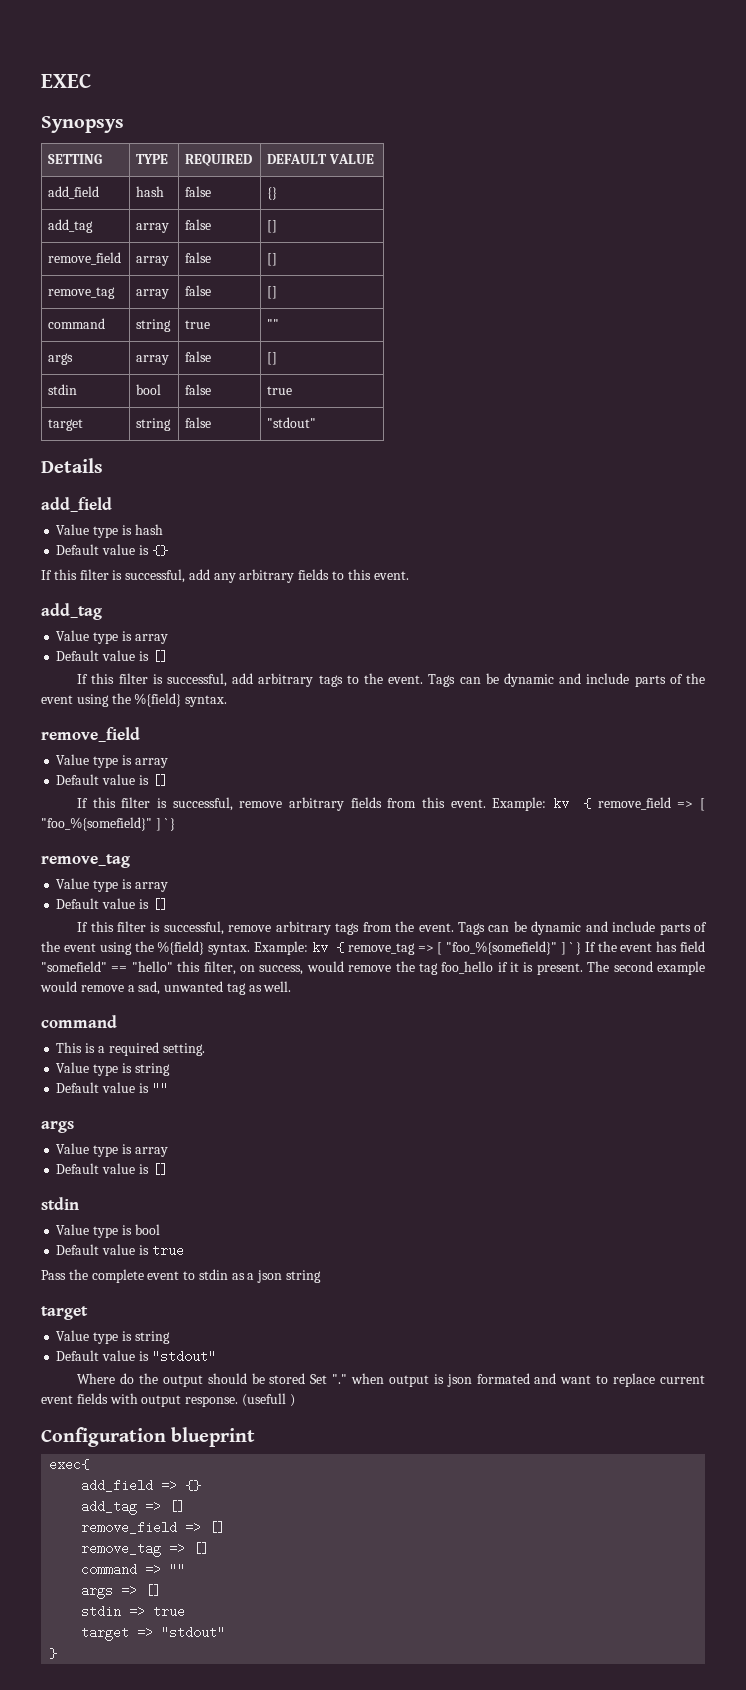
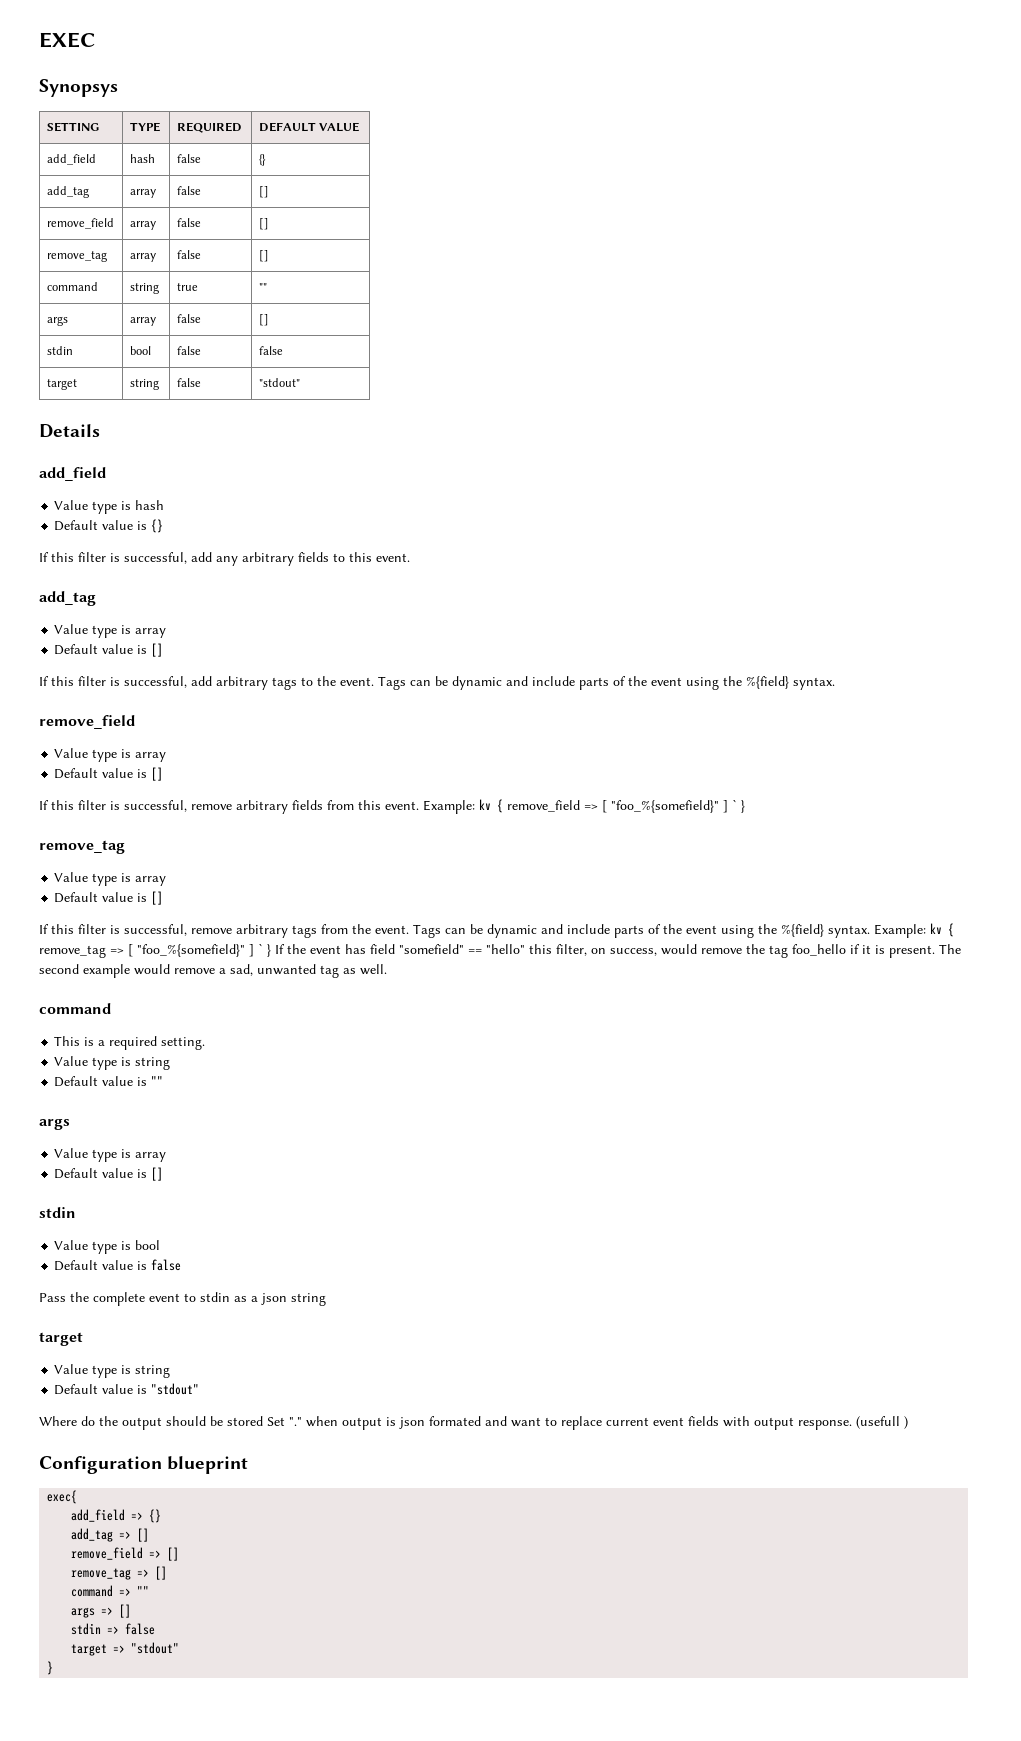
[267,386,293,395] true -> [258,346,283,355] false
[151,1244,184,1257] true -> [151,1259,182,1271] false
[153,1605,186,1618] true -> [125,1623,156,1635] false

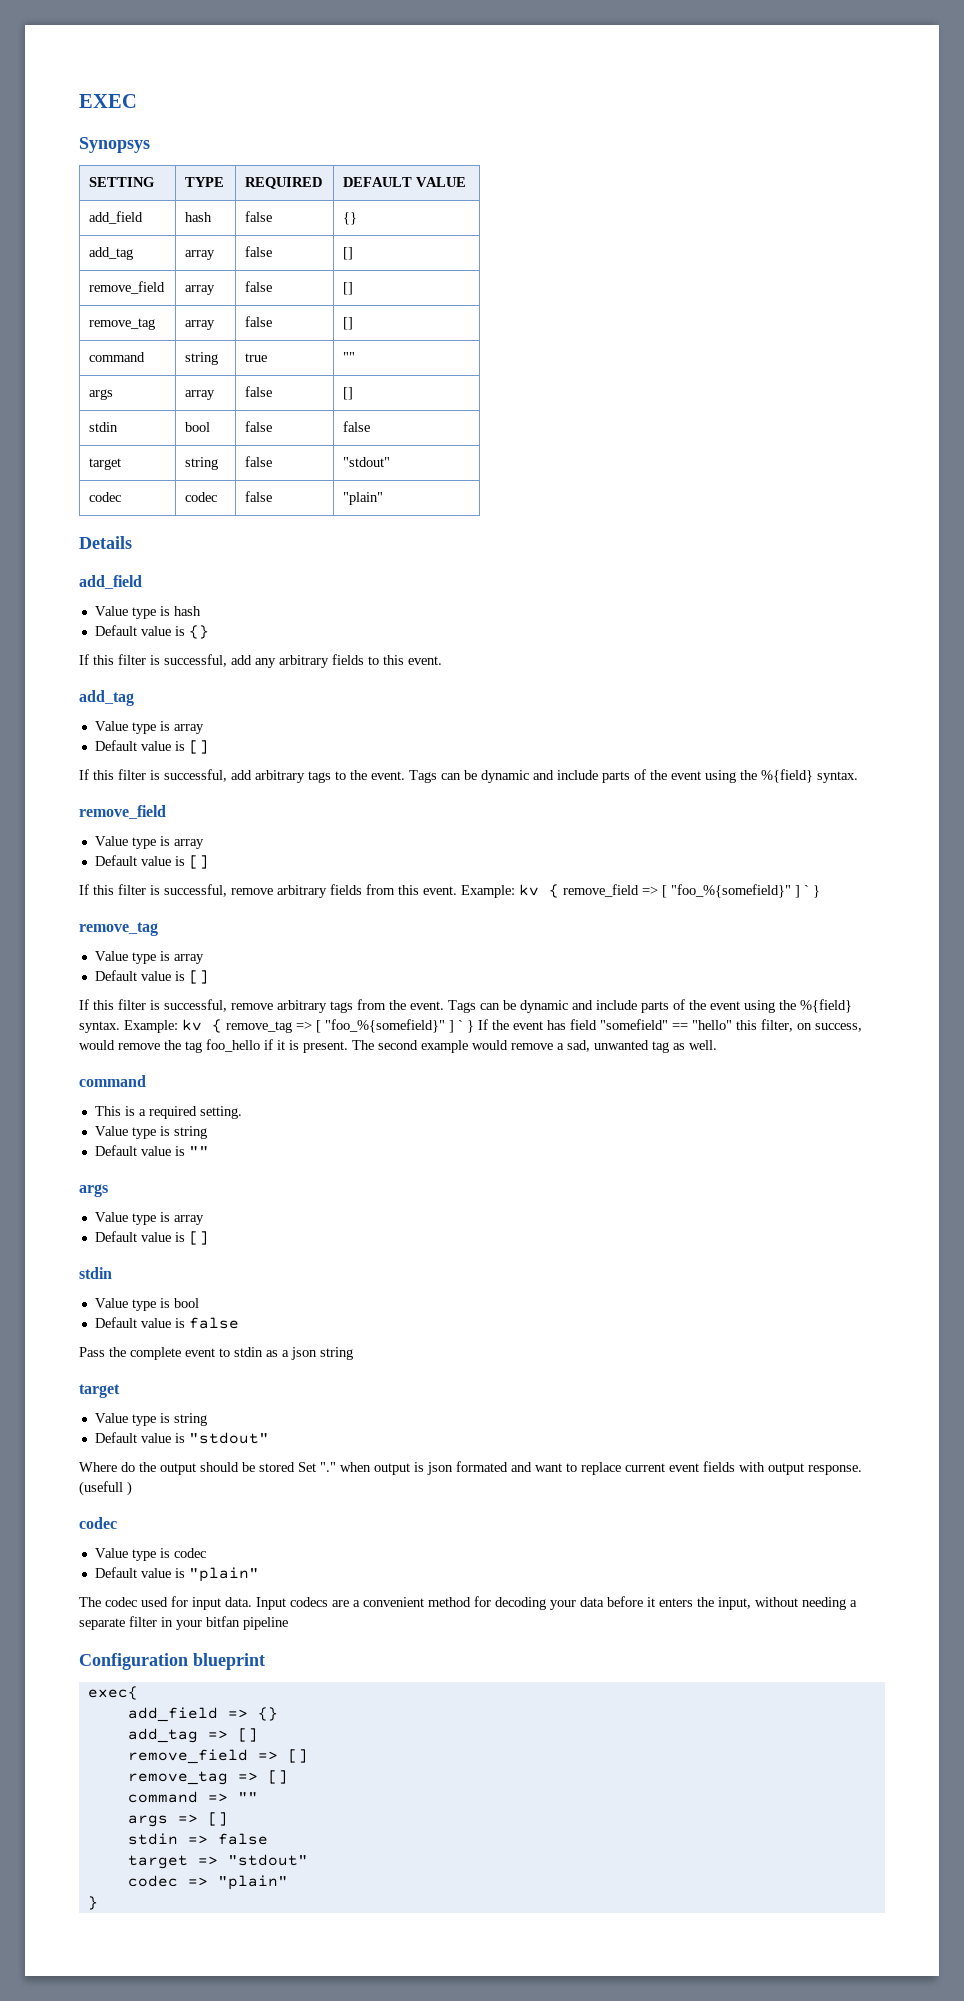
(300, 382) none -> [89,492,122,502] [185,492,218,502] [245,491,273,502] [343,492,384,505] // codec | codec | false | "plain"
(908, 1422) none -> [79,1517,117,1529] [94,1548,206,1561] [94,1567,259,1582] [79,1596,857,1610] [79,1616,288,1630] // codec // Value type is codec // Default value is "plain" // The codec used for input data. Input codecs are a convenient method for decoding your data before it enters the input, without needing a separate filter in your bitfan pipeline
(180, 1648) none -> [127,1875,288,1890] // codec => "plain"

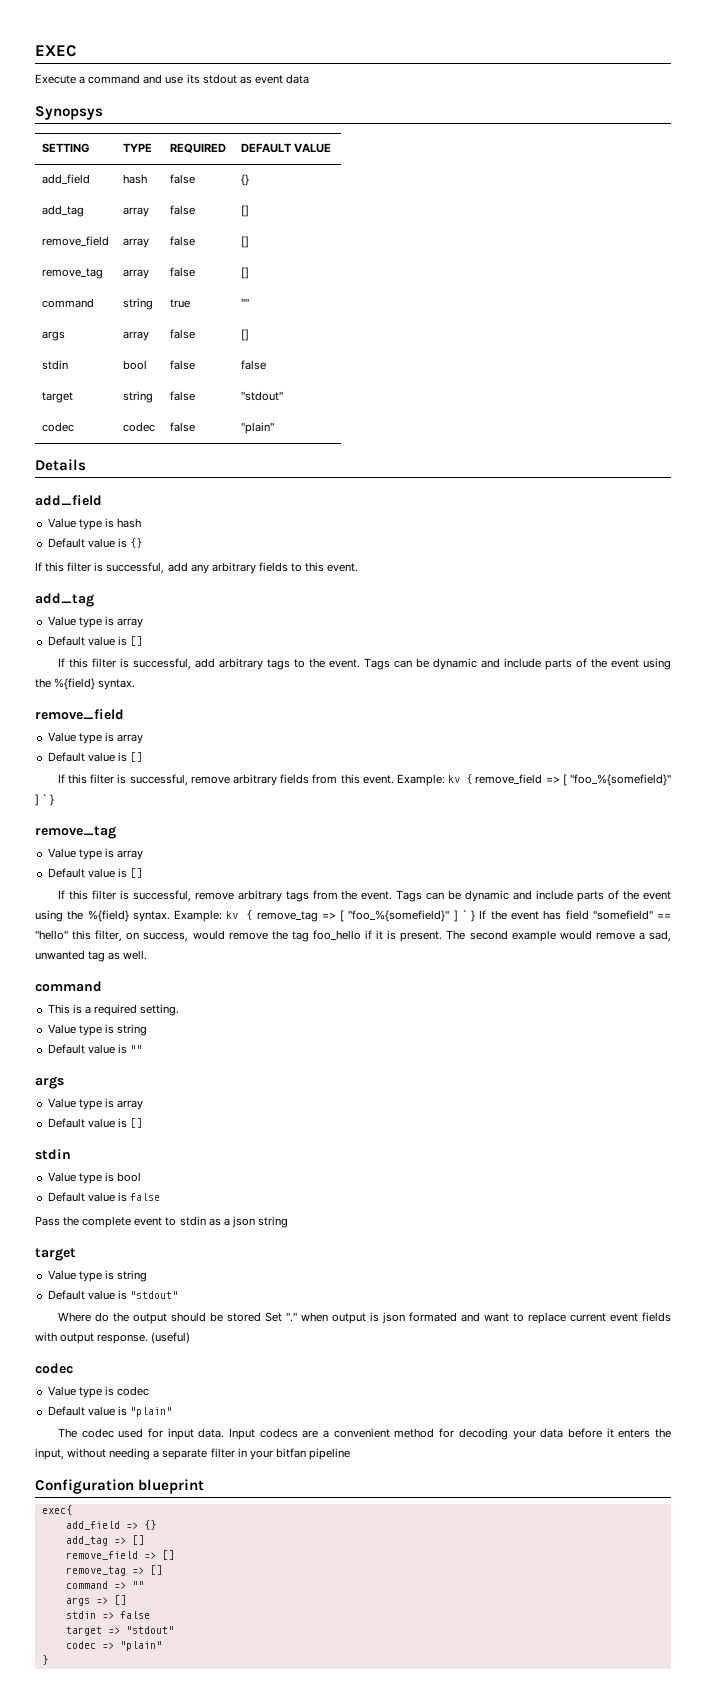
(137, 101) none -> [35,74,309,84] // Execute a command and use its stdout as event data
[79,1481,132,1496] (usefull ) -> [151,1332,191,1344] (useful)

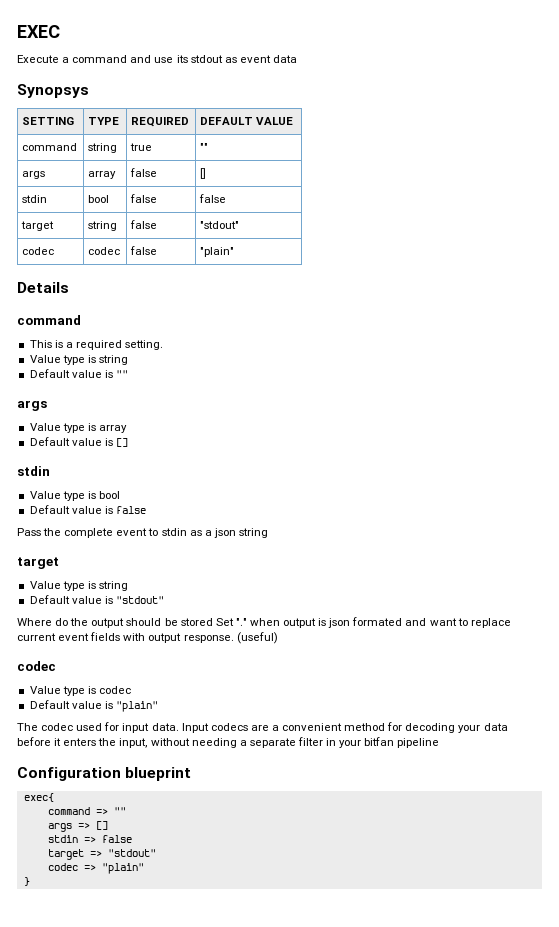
[41,174,90,184] [122,174,147,184] [169,174,195,184] [240,174,249,186] [41,205,84,217] [122,207,149,217] [169,205,195,215] [240,205,249,217] [41,236,109,246] [122,238,149,248] [169,236,195,246] [240,236,249,248] [41,268,103,279] [122,269,149,279] [169,267,195,277] [240,267,249,279] // add_field | hash | false | {} // add_tag | array | false | [] // remove_field | array | false | [] // remove_tag | array | false | [] -> (294, 121) none
[35,495,102,506] [47,518,141,530] [47,538,142,548] [35,562,359,574] [35,593,94,607] [47,616,143,628] [47,636,142,646] [57,658,671,670] [35,678,136,690] [35,709,124,720] [47,732,143,744] [47,752,142,762] [57,774,671,786] [35,794,55,806] [35,826,116,839] [47,848,143,860] [47,868,142,878] [57,890,672,902] [35,910,671,922] [35,930,672,942] [35,950,148,962] // add_field // Value type is hash // Default value is {} // If this filter is successful, add any arbitrary fields to this event. // add_tag // Value type is array // Default value is [] // If this filter is successful, add arbitrary tags to the event. Tags can be dynamic and include parts of the event using the %{field} syntax. // remove_field // Value type is array // Default value is [] // If this filter is successful, remove arbitrary fields from this event. Example: kv { remove_field => [ "foo_%{somefield}" ] ` } // remove_tag // Value type is array // Default value is [] // If this filter is successful, remove arbitrary tags from the event. Tags can be dynamic and include parts of the event using the %{field} syntax. Example: kv { remove_tag => [ "foo_%{somefield}" ] ` } If the event has field "somefield" == "hello" this filter, on success, would remove the tag foo_hello if it is present. The second example would remove a sad, unwanted tag as well. -> (69, 287) none
[65,1520,156,1530] [65,1535,144,1546] [65,1550,174,1560] [65,1565,162,1576] // add_field => {} // add_tag => [] // remove_field => [] // remove_tag => [] -> (54, 797) none

